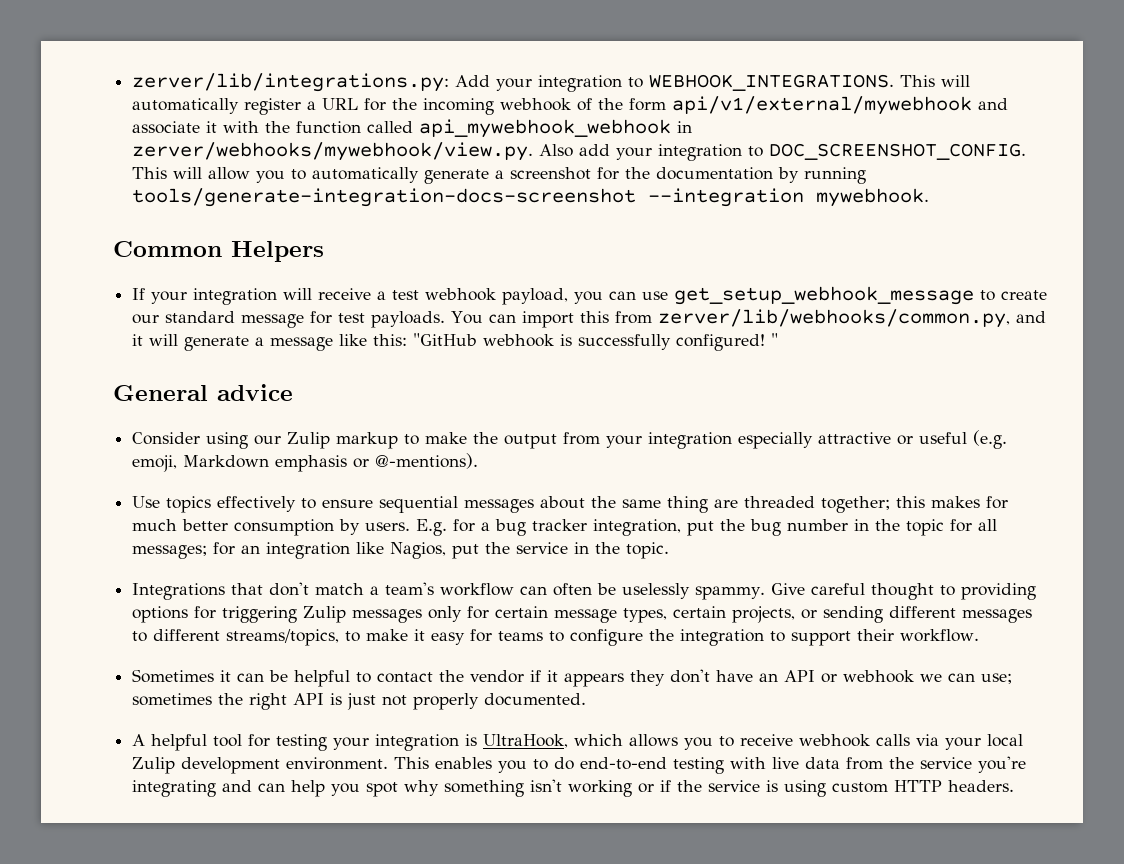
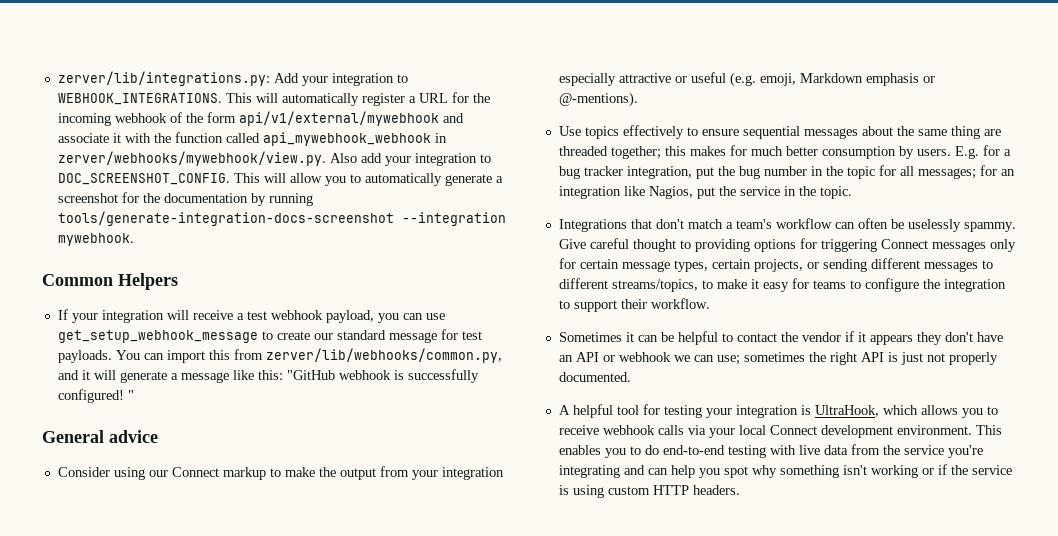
[287,432,331,449] Zulip -> [171,467,219,477] Connect
[303,606,347,623] Zulip -> [880,239,928,249] Connect
[132,757,176,774] Zulip -> [769,425,817,435] Connect

